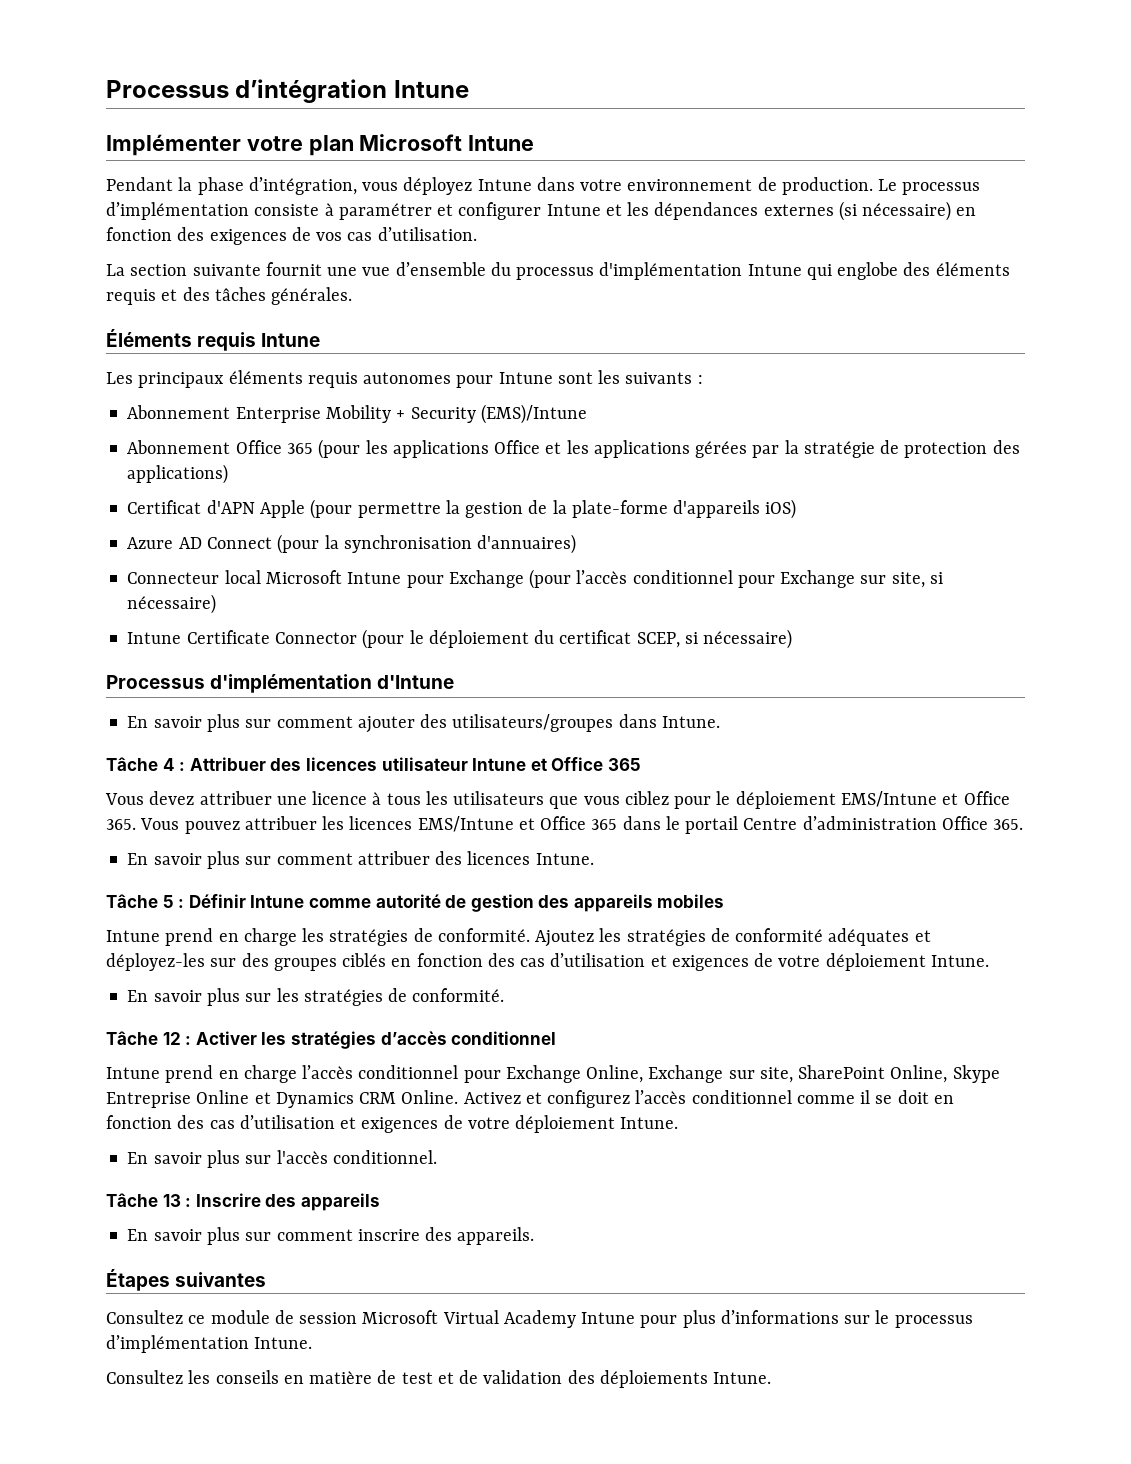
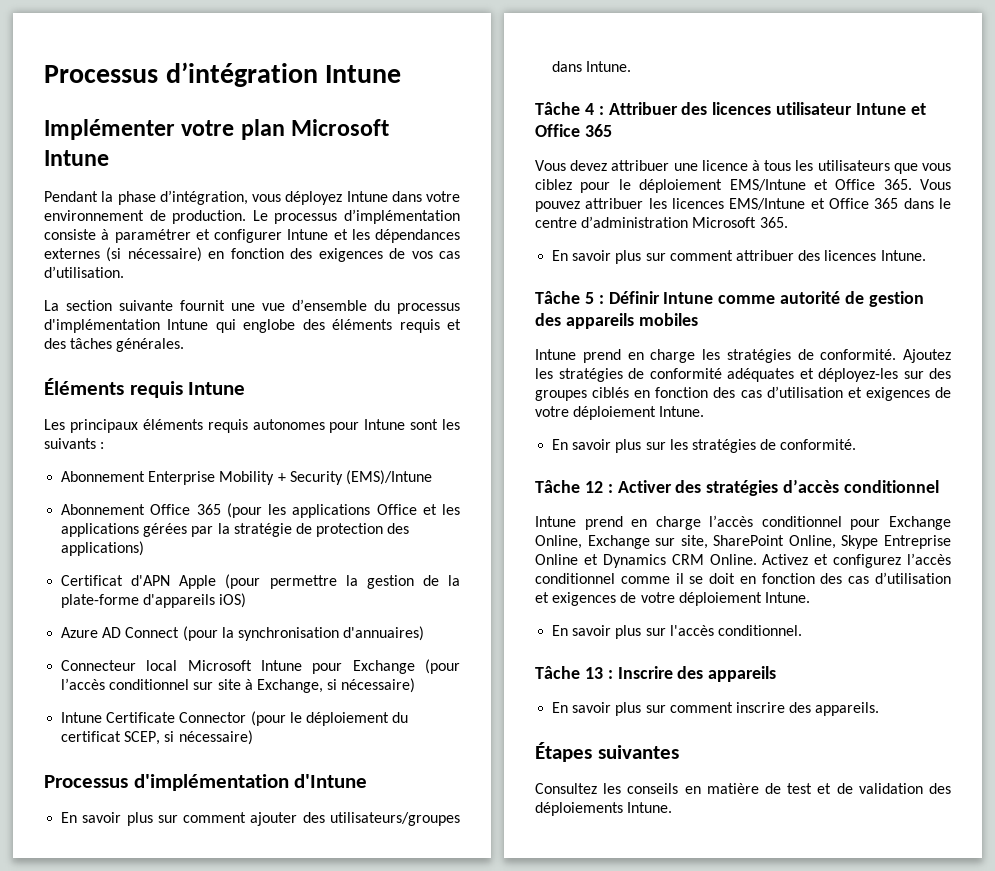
[737,570,925,588] pour Exchange sur site, -> [193,679,323,693] sur site à Exchange,
[685,816,988,834] portail Centre d’administration Office -> [535,216,757,228] centre d’administration Microsoft
[261,1032,287,1045] les -> [675,480,702,493] des
[106,1310,973,1328] [106,1335,313,1353] // Consultez ce module de session Microsoft Virtual Academy Intune pour plus d’informations sur le processus d’implémentation Intune. -> (679, 752) none

